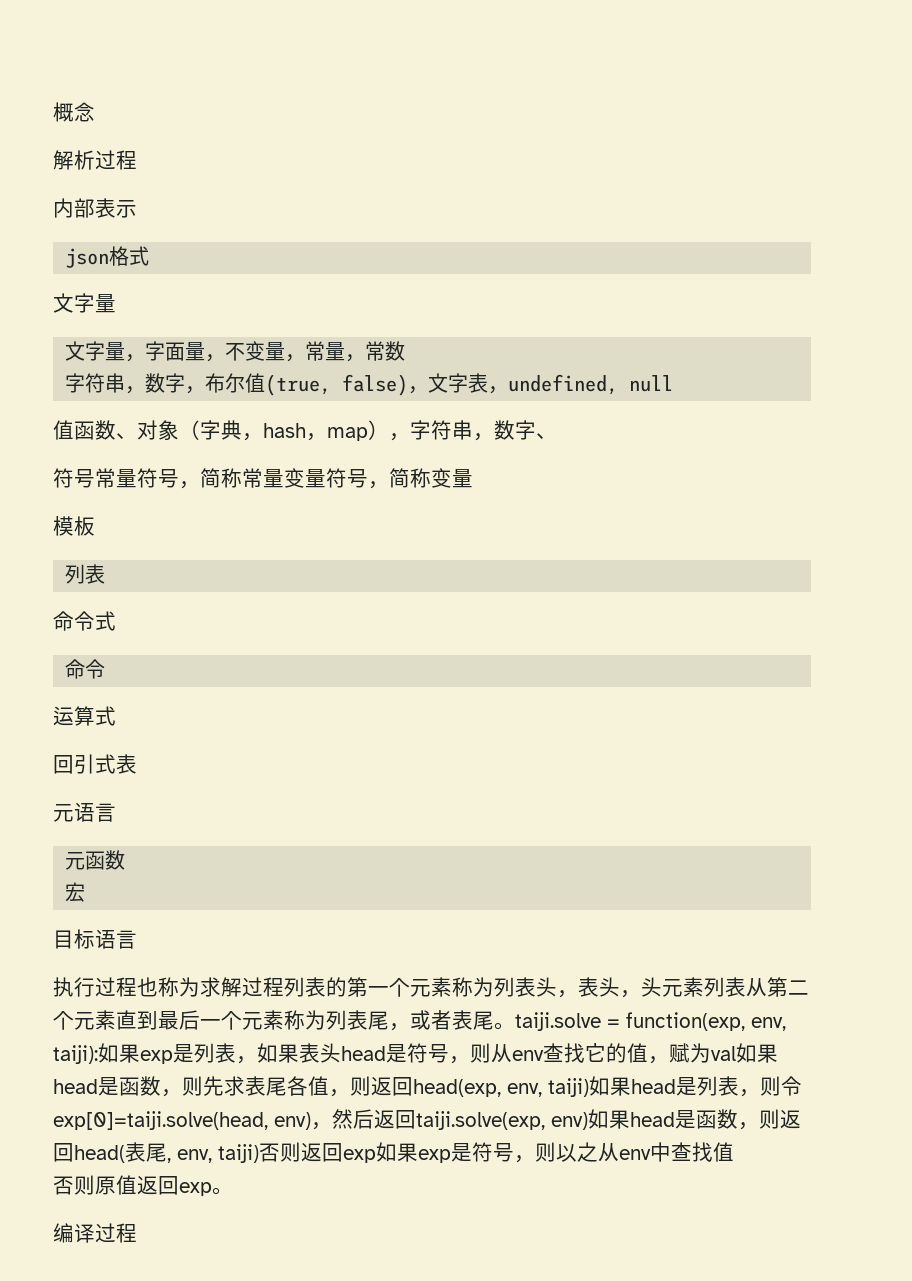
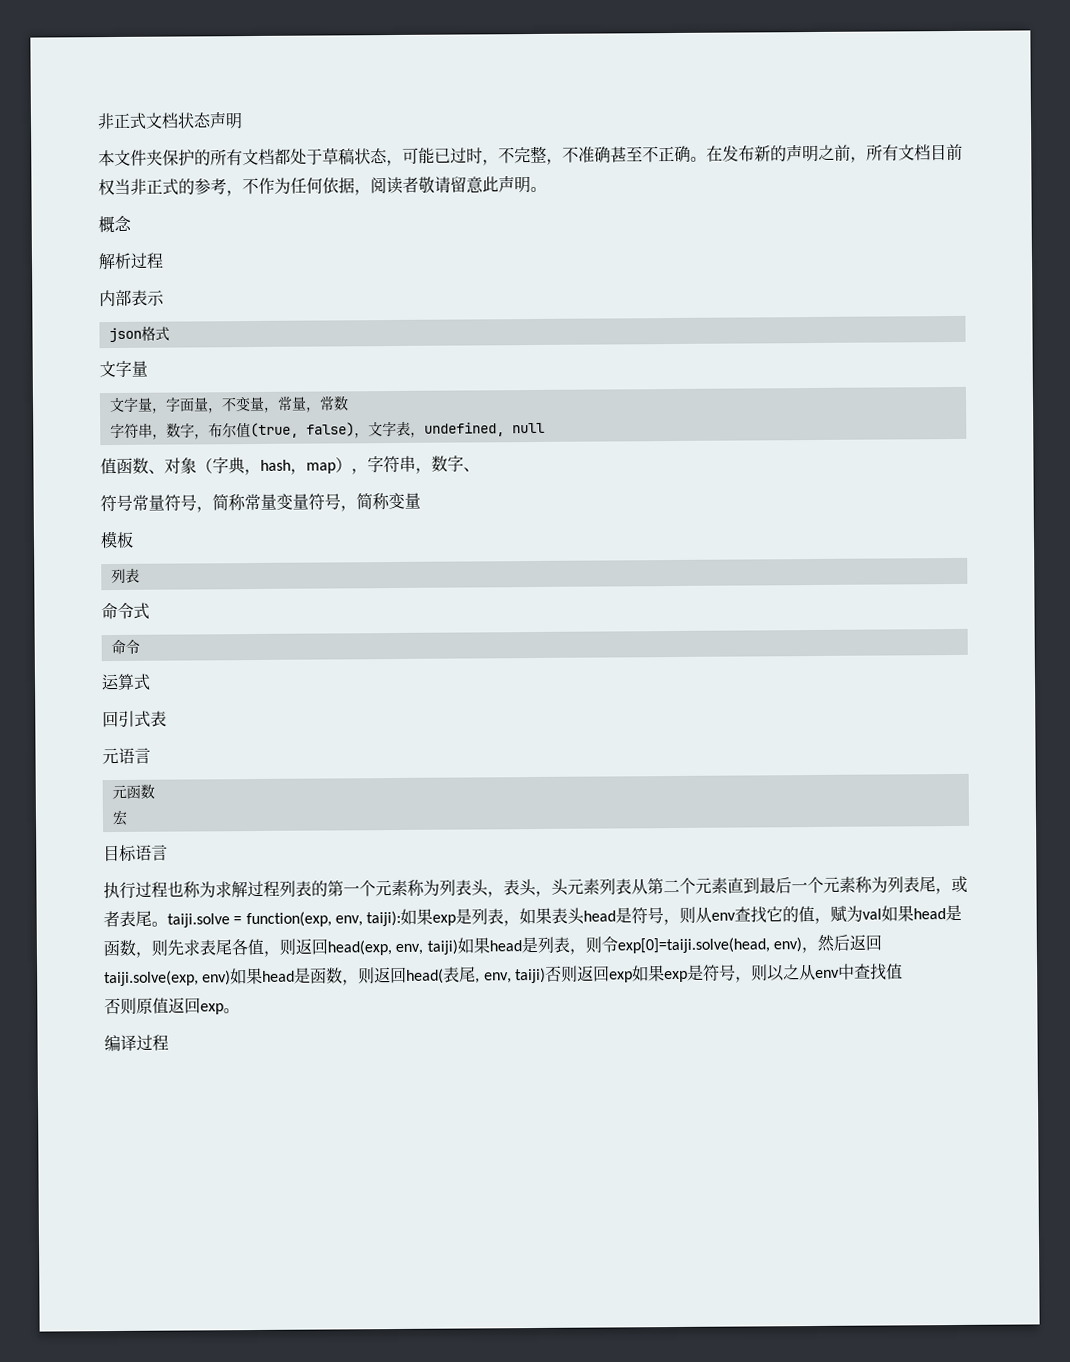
(53, 112) none -> [97,111,243,130] [98,143,963,167] [98,175,547,197] 非正式文档状态声明 // 本文件夹保护的所有文档都处于草稿状态，可能已过时，不完整，不准确甚至不正确。在发布新的声明之前，所有文档目前权当非正式的参考，不作为任何依据，阅读者敬请留意此声明。 //

